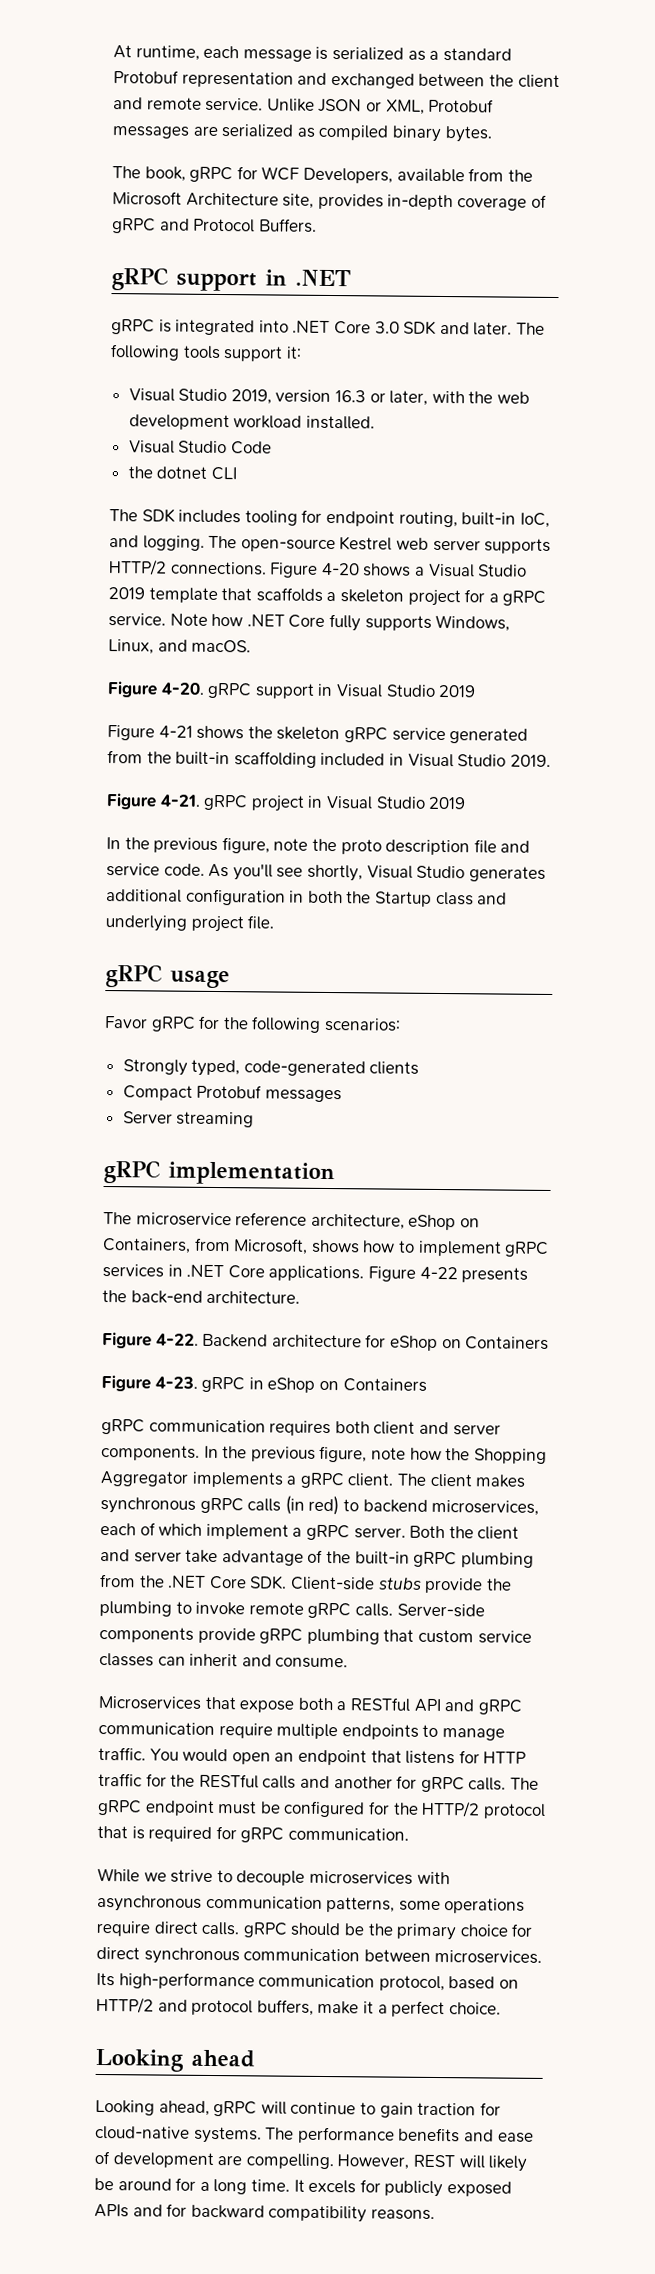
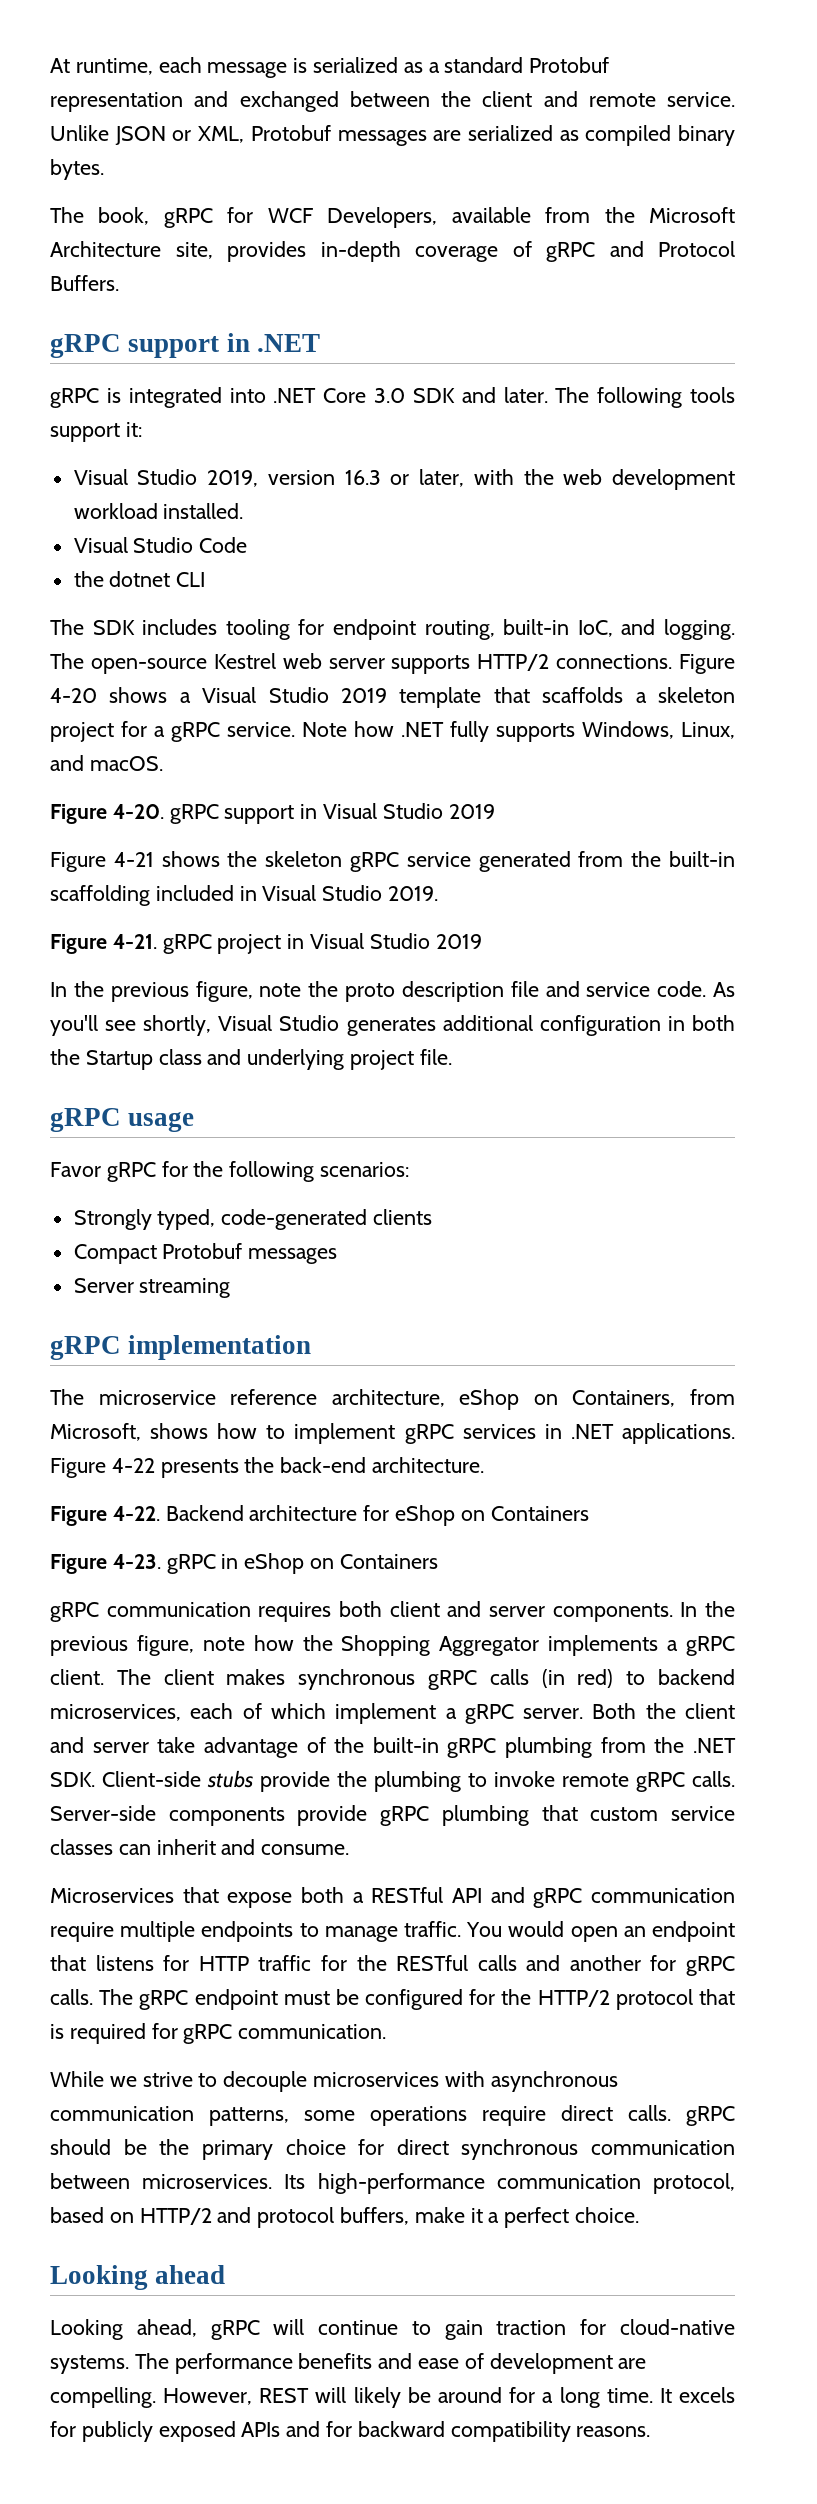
[288,614,326,628] Core -> (444, 729) none
[227,1265,265,1279] Core -> (614, 1431) none
[208,1575,247,1590] Core -> (736, 1745) none

